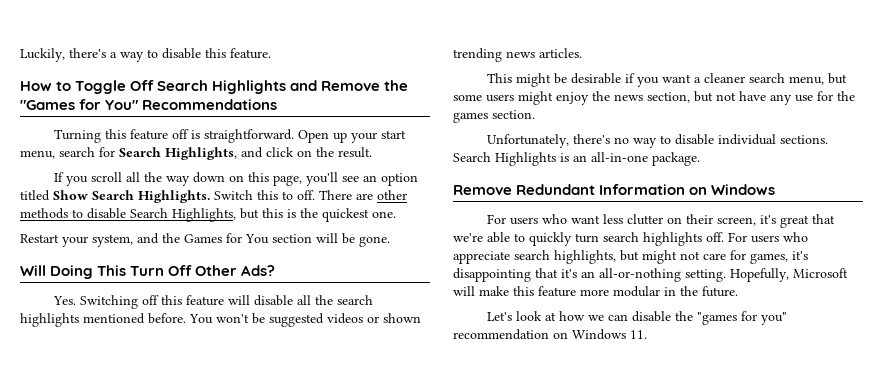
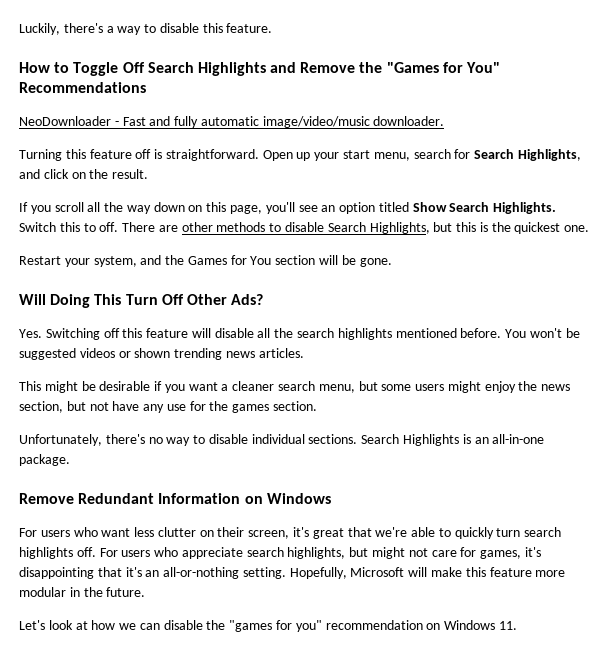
(278, 104) none -> [19,116,445,128] // NeoDownloader - Fast and fully automatic image/video/music downloader.

